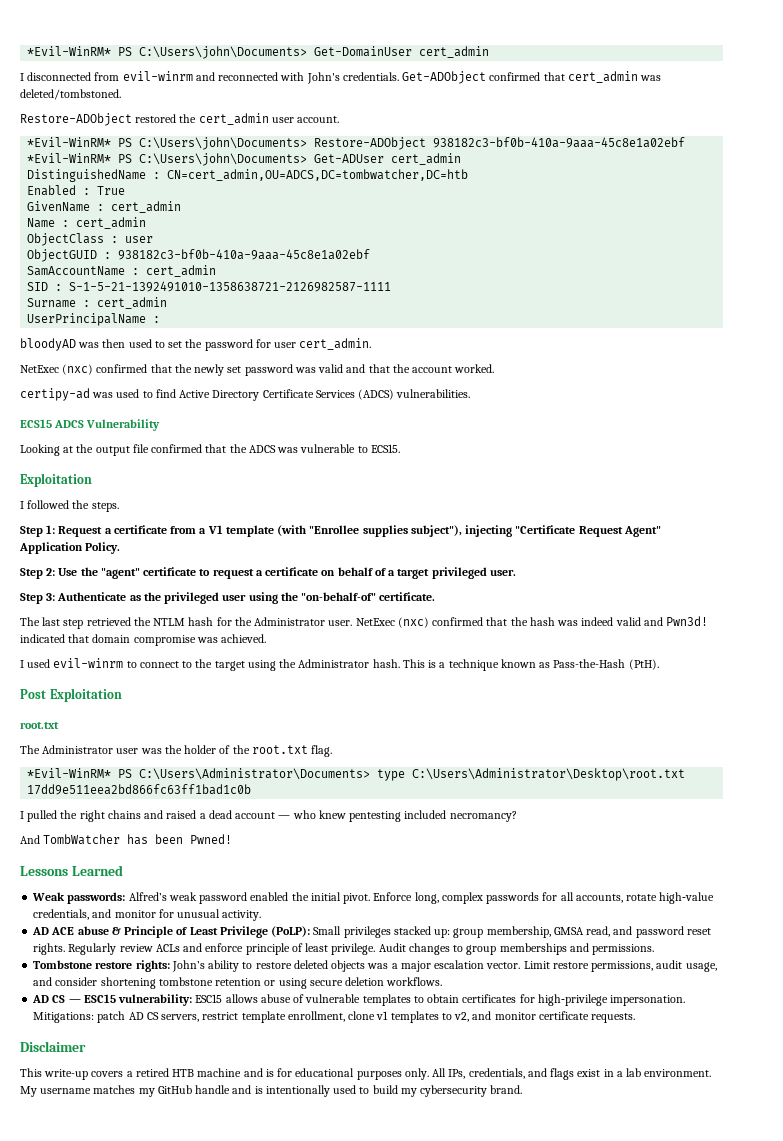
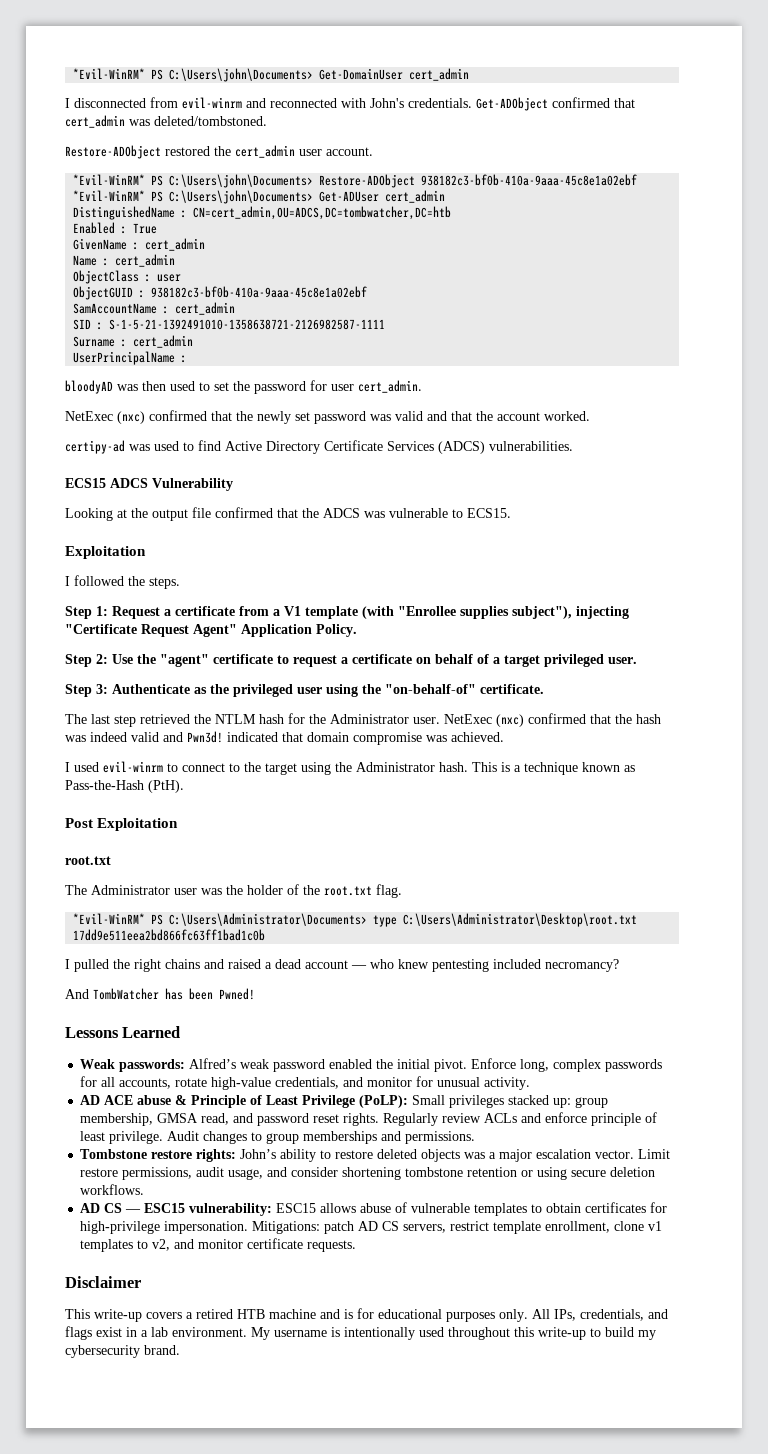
[93,1085,357,1097] matches my GitHub handle and is intentionally used -> [331,1327,586,1340] is intentionally used throughout this write-up

